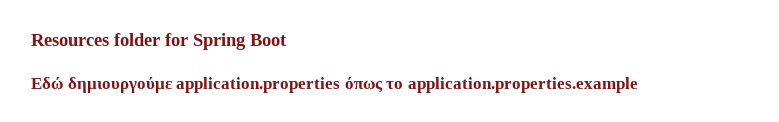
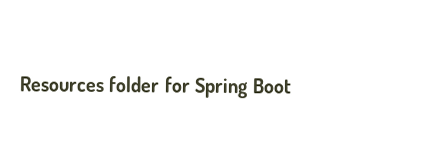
[31,77,638,93] // Εδώ δημιουργούμε application.properties όπως το application.properties.example -> (292, 86) none

